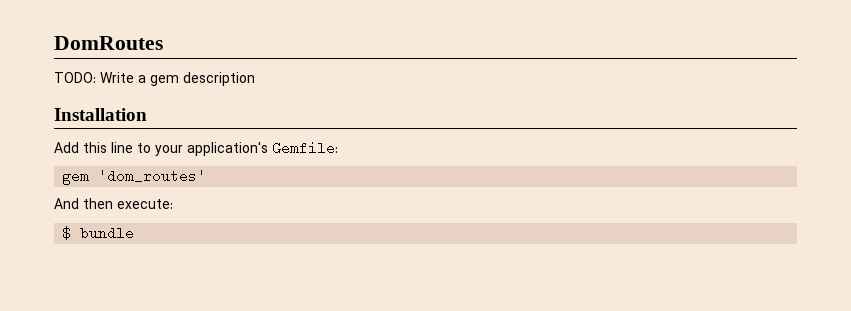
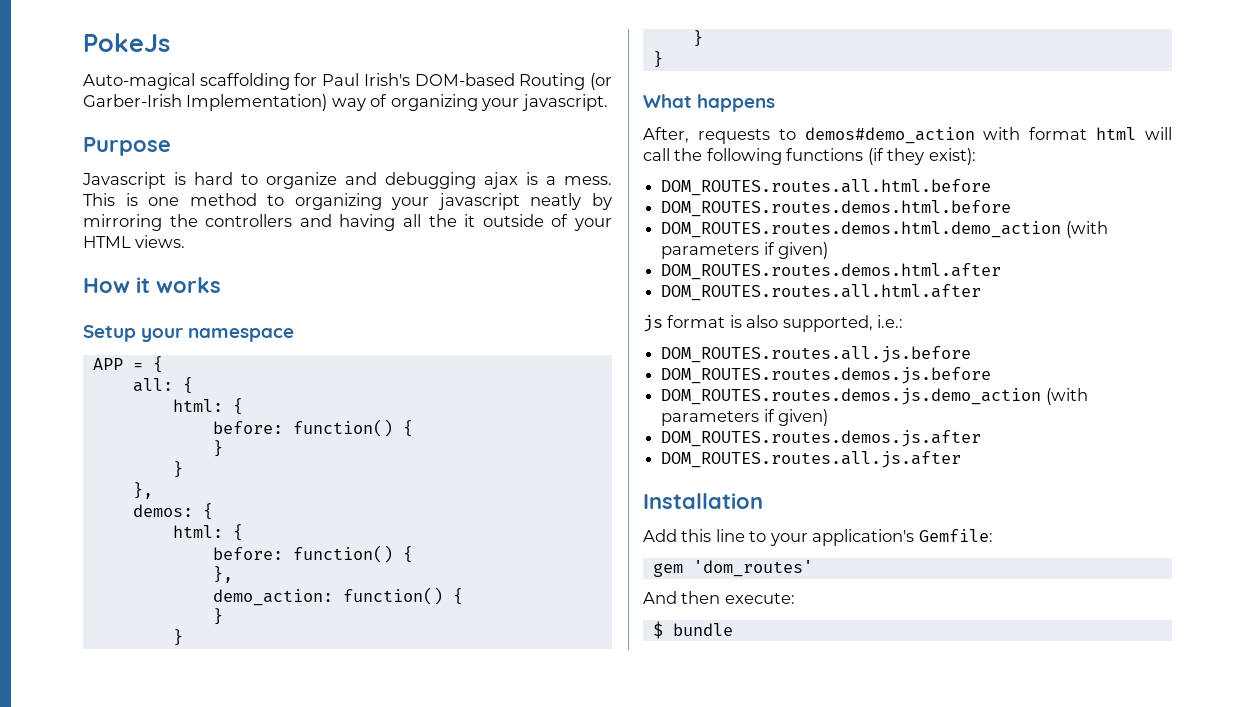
[54,36,163,50] [54,72,255,86] DomRoutes // TODO: Write a gem description -> [83,33,170,52] [83,73,612,90] [83,94,608,111] [83,137,171,156] [82,172,612,189] [83,193,612,210] [83,214,613,231] [83,235,186,248] [83,277,221,293] [83,325,295,342] [92,356,163,373] [132,377,193,394] [172,398,243,415] [212,419,413,437] [212,440,223,457] [172,461,183,478] [132,482,153,499] [132,503,213,520] [172,524,243,541] [212,545,413,563] [212,566,233,583] [212,587,463,606] [212,608,223,625] [172,629,183,646] [692,30,703,47] [652,51,663,68] [643,94,776,112] [643,127,1172,144] [643,148,976,165] [661,179,992,196] [661,200,1012,217] [661,221,1108,238] [661,242,829,259] [661,263,1002,280] [661,284,982,301] [643,315,904,332] [661,346,972,363] [661,367,992,384] [661,388,1088,405] [661,409,829,426] [661,430,982,447] [661,451,962,468] PokeJs // Auto-magical scaffolding for Paul Irish's DOM-based Routing (or Garber-Irish Implementation) way of organizing your javascript. // Purpose // Javascript is hard to organize and debugging ajax is a mess. This is one method to organizing your javascript neatly by mirroring the controllers and having all the it outside of your HTML views. // How it works // Setup your namespace // APP = { // all: { // html: { // before: function() { // } // } // }, // demos: { // html: { // before: function() { // }, // demo_action: function() { // } // } // } // } // What happens // After, requests to demos#demo_action with format html will call the following functions (if they exist): // DOM_ROUTES.routes.all.html.before // DOM_ROUTES.routes.demos.html.before // DOM_ROUTES.routes.demos.html.demo_action (with parameters if given) // DOM_ROUTES.routes.demos.html.after // DOM_ROUTES.routes.all.html.after // js format is also supported, i.e.: // DOM_ROUTES.routes.all.js.before // DOM_ROUTES.routes.demos.js.before // DOM_ROUTES.routes.demos.js.demo_action (with parameters if given) // DOM_ROUTES.routes.demos.js.after // DOM_ROUTES.routes.all.js.after

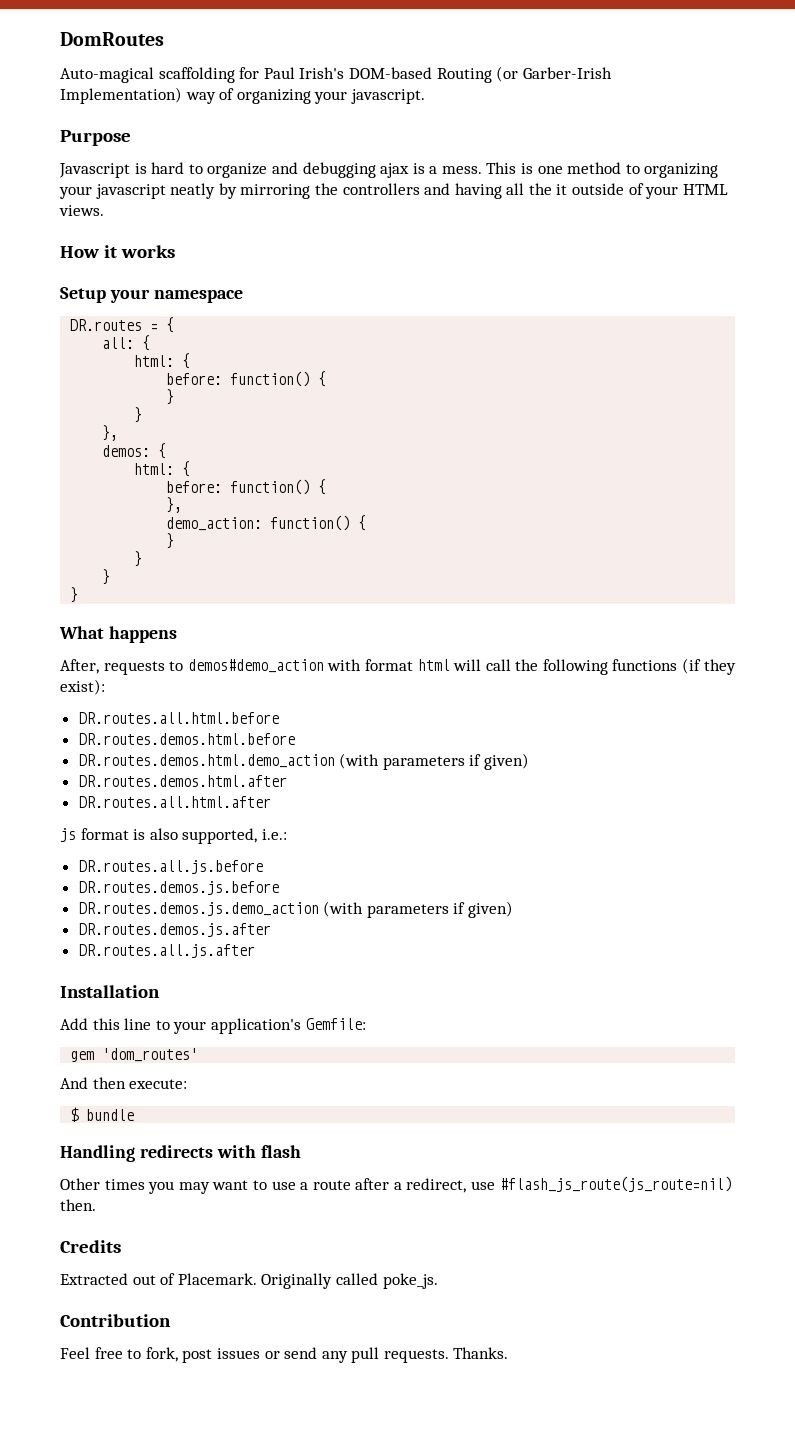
[83,33,170,52] PokeJs -> [60,32,164,46] DomRoutes
[92,358,123,370] APP -> [70,319,143,331] DR.routes
[661,179,992,196] [661,200,1012,217] [661,221,1108,238] [661,242,829,259] [661,263,1002,280] [661,284,982,301] DOM_ROUTES.routes.all.html.before // DOM_ROUTES.routes.demos.html.before // DOM_ROUTES.routes.demos.html.demo_action (with parameters if given) // DOM_ROUTES.routes.demos.html.after // DOM_ROUTES.routes.all.html.after -> [78,712,279,724] [78,733,295,745] [78,753,530,770] [78,775,287,787] [78,796,271,808] DR.routes.all.html.before // DR.routes.demos.html.before // DR.routes.demos.html.demo_action (with parameters if given) // DR.routes.demos.html.after // DR.routes.all.html.after
[661,346,972,363] [661,367,992,384] [661,388,1088,405] [661,409,829,426] [661,430,982,447] [661,451,962,468] DOM_ROUTES.routes.all.js.before // DOM_ROUTES.routes.demos.js.before // DOM_ROUTES.routes.demos.js.demo_action (with parameters if given) // DOM_ROUTES.routes.demos.js.after // DOM_ROUTES.routes.all.js.after -> [78,860,263,874] [78,881,279,895] [78,901,514,918] [78,923,271,937] [78,944,255,958] DR.routes.all.js.before // DR.routes.demos.js.before // DR.routes.demos.js.demo_action (with parameters if given) // DR.routes.demos.js.after // DR.routes.all.js.after
(733, 629) none -> [60,1145,301,1162] [60,1176,732,1194] [60,1199,96,1211] [60,1240,121,1253] [60,1273,438,1289] [60,1314,171,1327] [60,1347,509,1363] // Handling redirects with flash // Other times you may want to use a route after a redirect, use #flash_js_route(js_route=nil) then. // Credits // Extracted out of Placemark. Originally called poke_js. // Contribution // Feel free to fork, post issues or send any pull requests. Thanks.

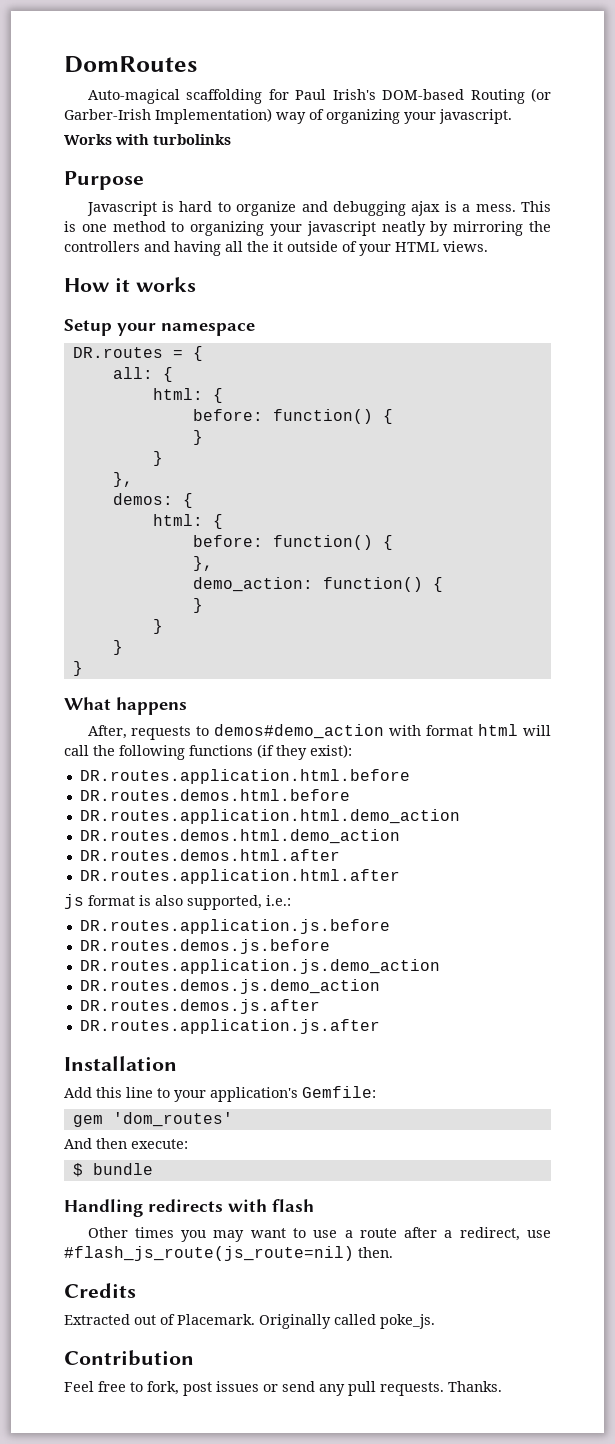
(425, 96) none -> [64,134,231,145] // Works with turbolinks
[78,712,279,724] DR.routes.all.html.before -> [79,769,410,784] DR.routes.application.html.before
(295, 739) none -> [79,809,460,824] // DR.routes.application.html.demo_action
[339,753,530,770] (with parameters if given) -> (400, 836) none
[78,796,271,808] DR.routes.all.html.after -> [79,869,400,884] DR.routes.application.html.after
[78,860,263,874] DR.routes.all.js.before -> [79,919,390,934] DR.routes.application.js.before
(279, 888) none -> [79,959,440,974] // DR.routes.application.js.demo_action
[323,901,514,918] (with parameters if given) -> (380, 986) none
[78,944,255,958] DR.routes.all.js.after -> [79,1019,380,1034] DR.routes.application.js.after

